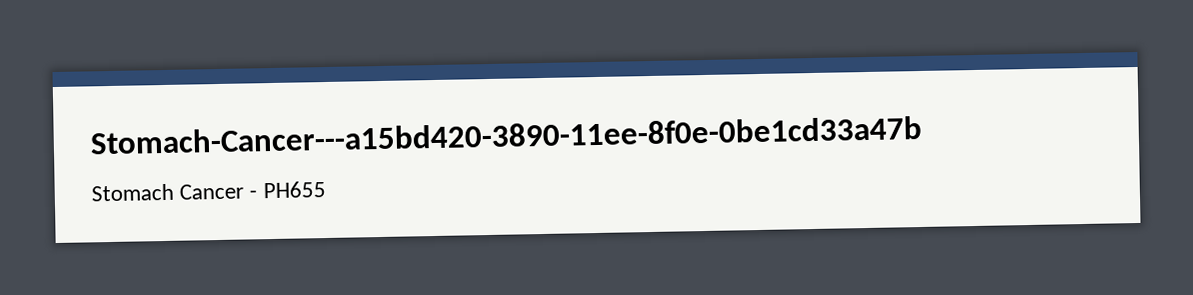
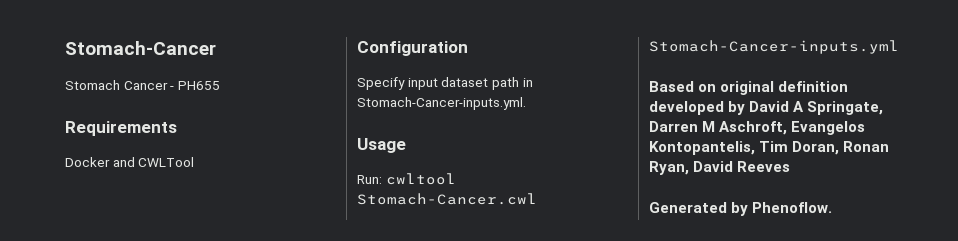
[90,115,922,155] Stomach-Cancer---a15bd420-3890-11ee-8f0e-0be1cd33a47b -> [65,41,216,55] Stomach-Cancer
(326, 190) none -> [65,121,177,136] [65,157,195,167] [357,41,468,56] [357,77,533,90] [357,97,526,110] [357,138,406,153] [357,173,456,185] [357,193,537,205] [649,40,899,54] [649,81,849,95] [649,101,884,115] [649,121,866,135] [649,141,890,155] [649,161,791,175] [649,202,833,216] // Requirements // Docker and CWLTool // Configuration // Specify input dataset path in Stomach-Cancer-inputs.yml. // Usage // Run: cwltool Stomach-Cancer.cwl Stomach-Cancer-inputs.yml // Based on original definition developed by David A Springate, Darren M Aschroft, Evangelos Kontopantelis, Tim Doran, Ronan Ryan, David Reeves // Generated by Phenoflow.

